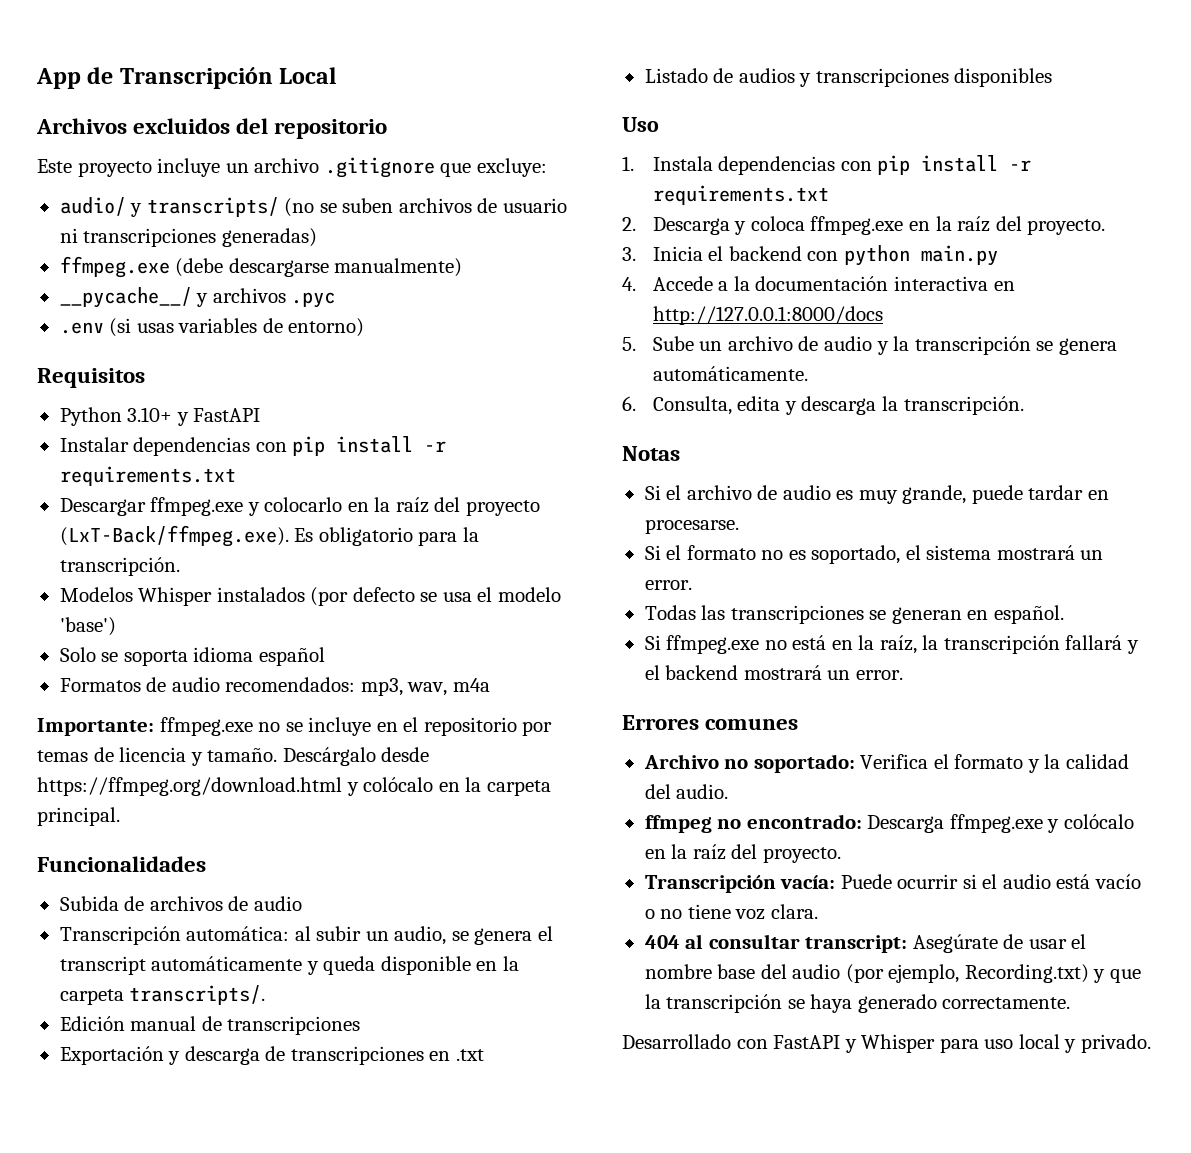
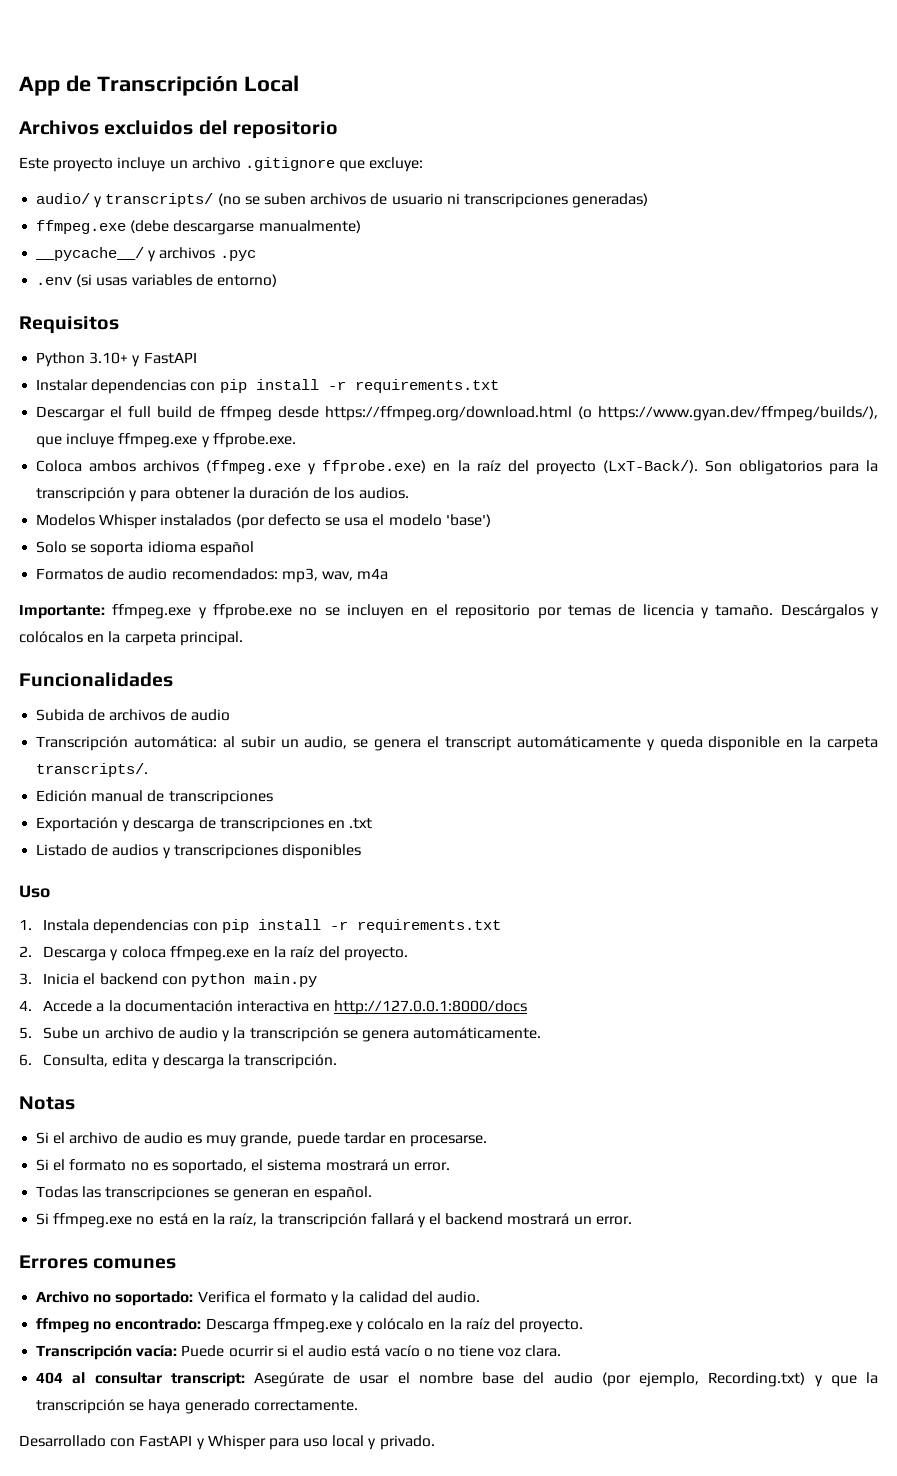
[150,497,343,516] ffmpeg.exe y colocarlo -> [109,406,878,421] [36,433,296,448] [36,460,427,475] el full build de ffmpeg desde https://ffmpeg.org/download.html (o https://www.gyan.dev/ffmpeg/builds/), que incluye ffmpeg.exe y ffprobe.exe. // Coloca ambos archivos (ffmpeg.exe y ffprobe.exe)
[59,525,479,547] [59,557,180,576] (LxT-Back/ffmpeg.exe). Es obligatorio para la transcripción. -> [602,460,879,475] [36,487,409,502] (LxT-Back/). Son obligatorios para la transcripción y para obtener la duración de los audios.
(253, 726) none -> [198,604,293,619] y ffprobe.exe
[308,717,372,736] incluye -> [347,604,405,619] incluyen
[282,747,430,766] [37,777,434,796] Descárgalo desde https://ffmpeg.org/download.html y colócalo -> [780,604,880,619] [19,631,83,643] Descárgalos y colócalos

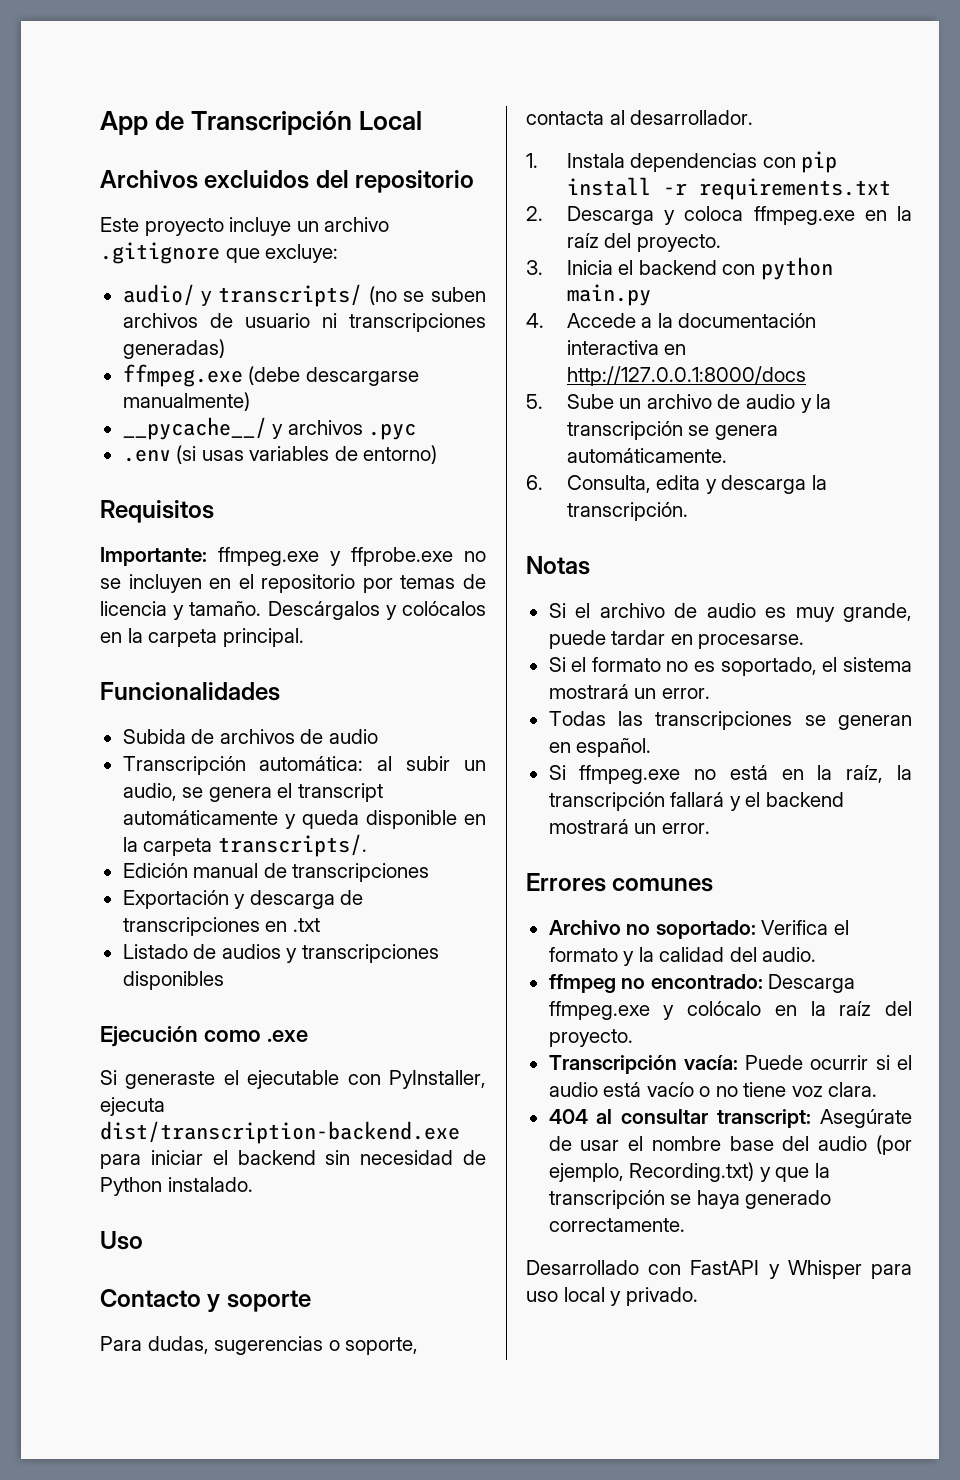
[36,352,197,367] [36,379,499,394] [36,406,878,421] [36,433,296,448] [36,460,879,475] [36,487,409,502] [36,514,491,529] [36,541,254,556] [36,568,389,583] // Python 3.10+ y FastAPI // Instalar dependencias con pip install -r requirements.txt // Descargar el full build de ffmpeg desde https://ffmpeg.org/download.html (o https://www.gyan.dev/ffmpeg/builds/), que incluye ffmpeg.exe y ffprobe.exe. // Coloca ambos archivos (ffmpeg.exe y ffprobe.exe) en la raíz del proyecto (LxT-Back/). Son obligatorios para la transcripción y para obtener la duración de los audios. // Modelos Whisper instalados (por defecto se usa el modelo 'base') // Solo se soporta idioma español // Formatos de audio recomendados: mp3, wav, m4a -> (214, 511) none
[19,885,50,898] Uso -> [100,1026,308,1047] [100,1070,486,1089] [100,1097,165,1116] [100,1121,460,1144] [100,1150,486,1169] [100,1177,253,1196] [100,1231,143,1250] [100,1289,311,1312] [100,1336,419,1355] [526,110,754,125] Ejecución como .exe // Si generaste el ejecutable con PyInstaller, ejecuta dist/transcription-backend.exe para iniciar el backend sin necesidad de Python instalado. // Uso // Contacto y soporte // Para dudas, sugerencias o soporte, contacta al desarrollador.

